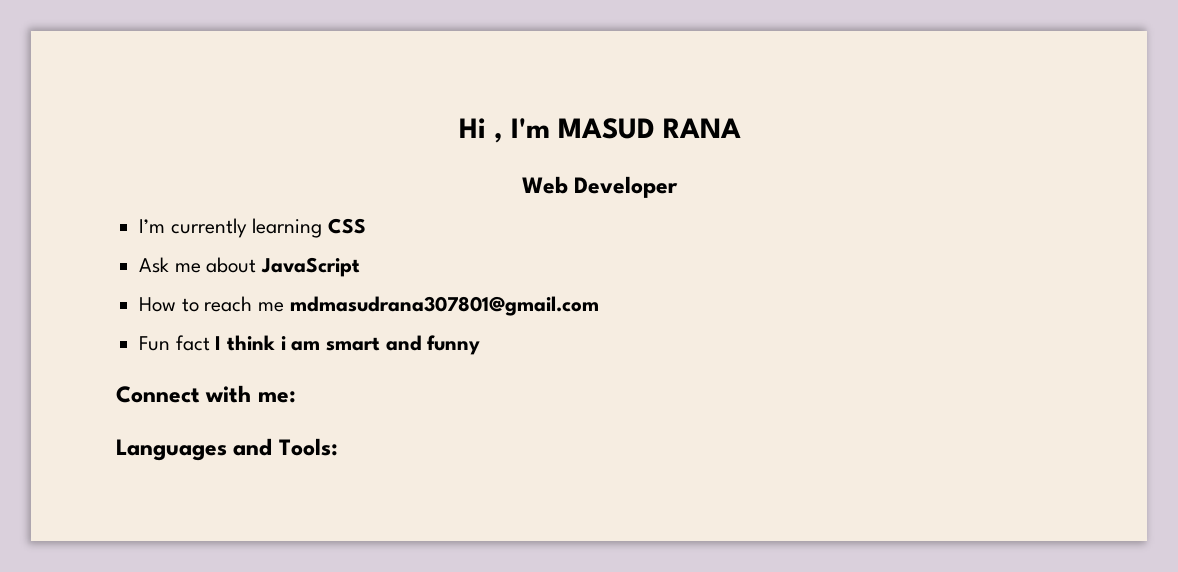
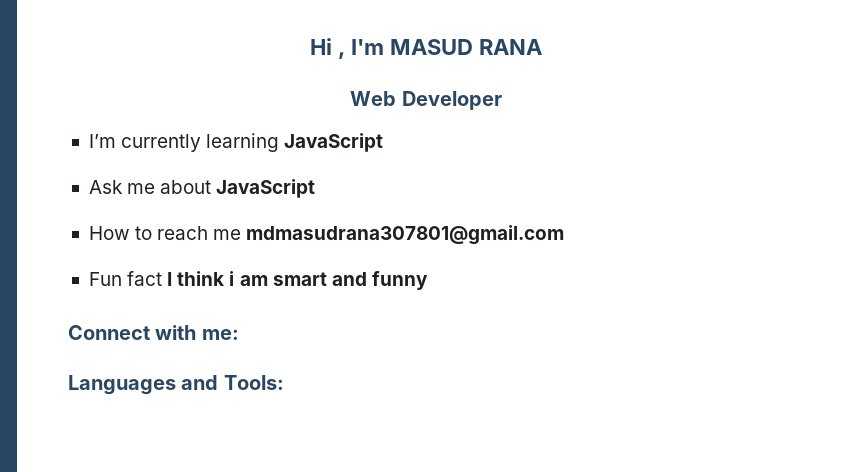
[328,218,367,234] CSS -> [284,133,384,152] JavaScript

